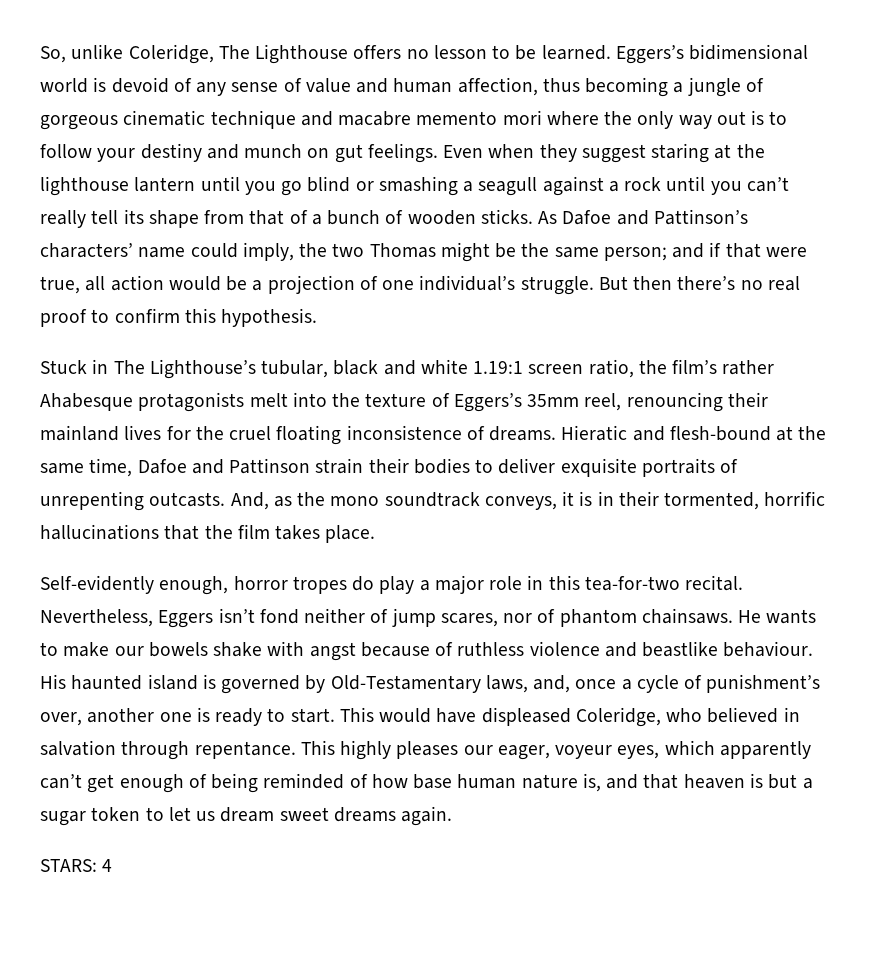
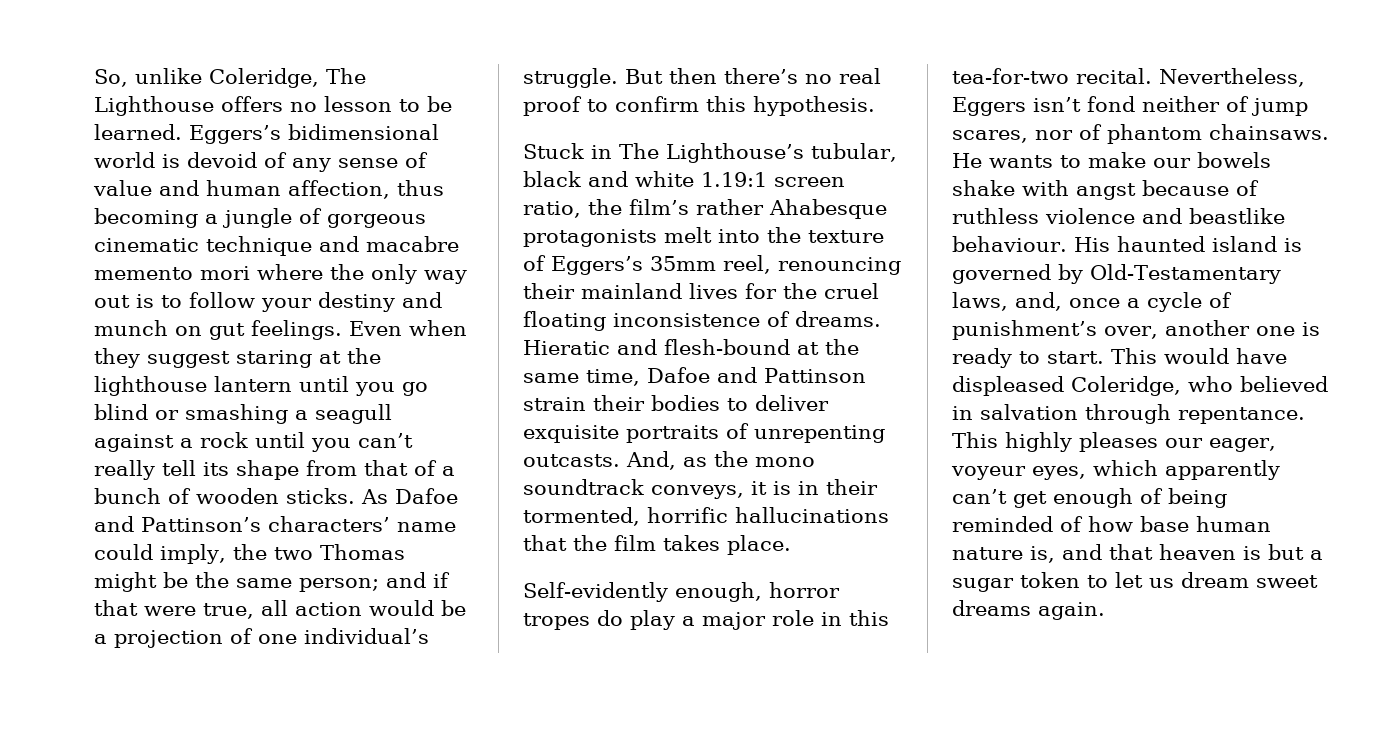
[40,859,113,872] // STARS: 4 -> (1105, 611) none

